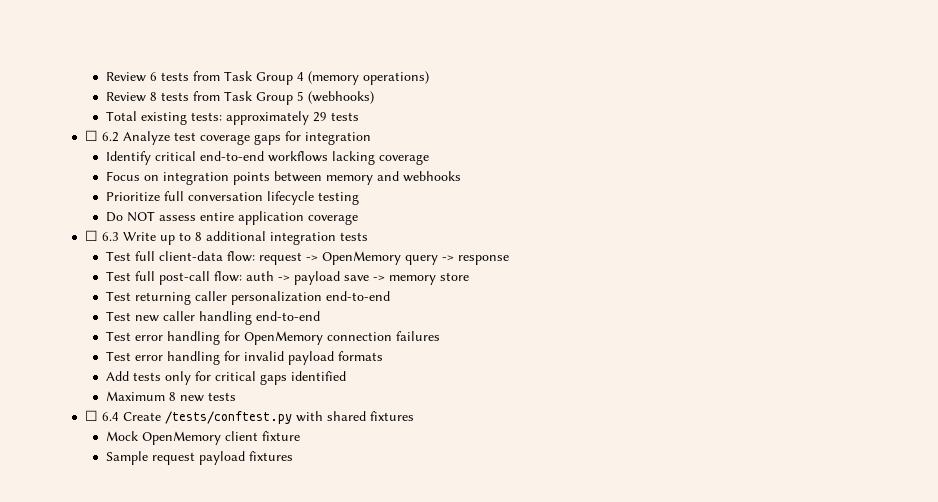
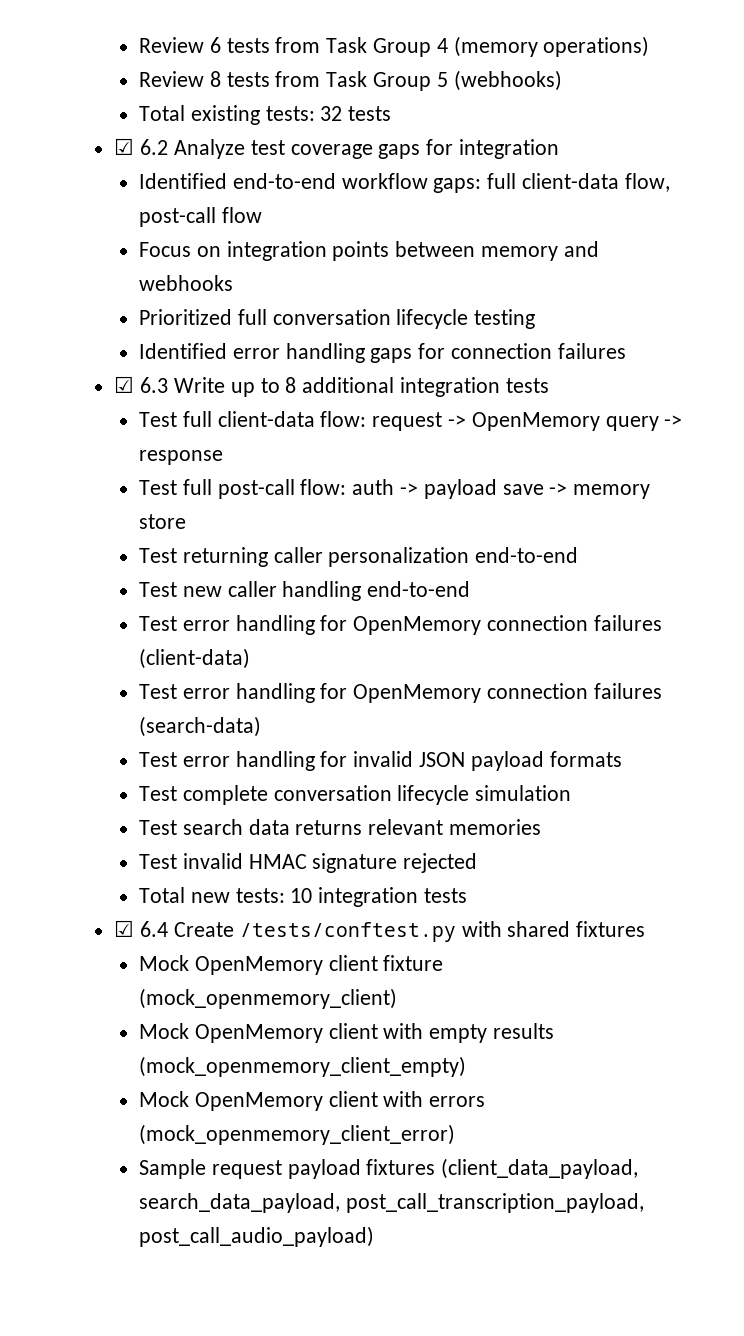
[225,111,359,125] [85,130,99,141] approximately 29 tests // ☐ -> [320,106,392,121] [114,138,135,155] 32 tests // ☑
[105,151,429,165] Identify critical end-to-end workflows lacking coverage -> [138,173,670,193] [138,207,262,227] Identified end-to-end workflow gaps: full client-data flow, post-call flow
[105,192,160,202] Prioritize -> [138,309,232,325] Prioritized
[105,211,358,225] [85,230,99,241] Do NOT assess entire application coverage // ☐ -> [138,343,626,363] [114,376,135,393] Identified error handling gaps for connection failures // ☑
(440, 336) none -> [138,648,250,669] [138,683,662,703] [138,716,261,737] (client-data) // Test error handling for OpenMemory connection failures (search-data)
(284, 356) none -> [418,752,465,767] JSON
[105,371,346,385] [105,391,236,402] [85,410,99,421] Add tests only for critical gaps identified // Maximum 8 new tests // ☐ -> [138,785,572,805] [138,819,541,835] [138,853,478,873] [138,887,467,907] [114,920,135,937] Test complete conversation lifecycle simulation // Test search data returns relevant memories // Test invalid HMAC signature rejected // Total new tests: 10 integration tests // ☑
(300, 436) none -> [138,988,397,1009] [138,1023,554,1043] [138,1056,466,1077] [138,1091,486,1111] [138,1124,455,1145] (mock_openmemory_client) // Mock OpenMemory client with empty results (mock_openmemory_client_empty) // Mock OpenMemory client with errors (mock_openmemory_client_error)
(293, 456) none -> [441,1158,639,1179] [138,1193,644,1213] [138,1226,374,1247] (client_data_payload, search_data_payload, post_call_transcription_payload, post_call_audio_payload)

